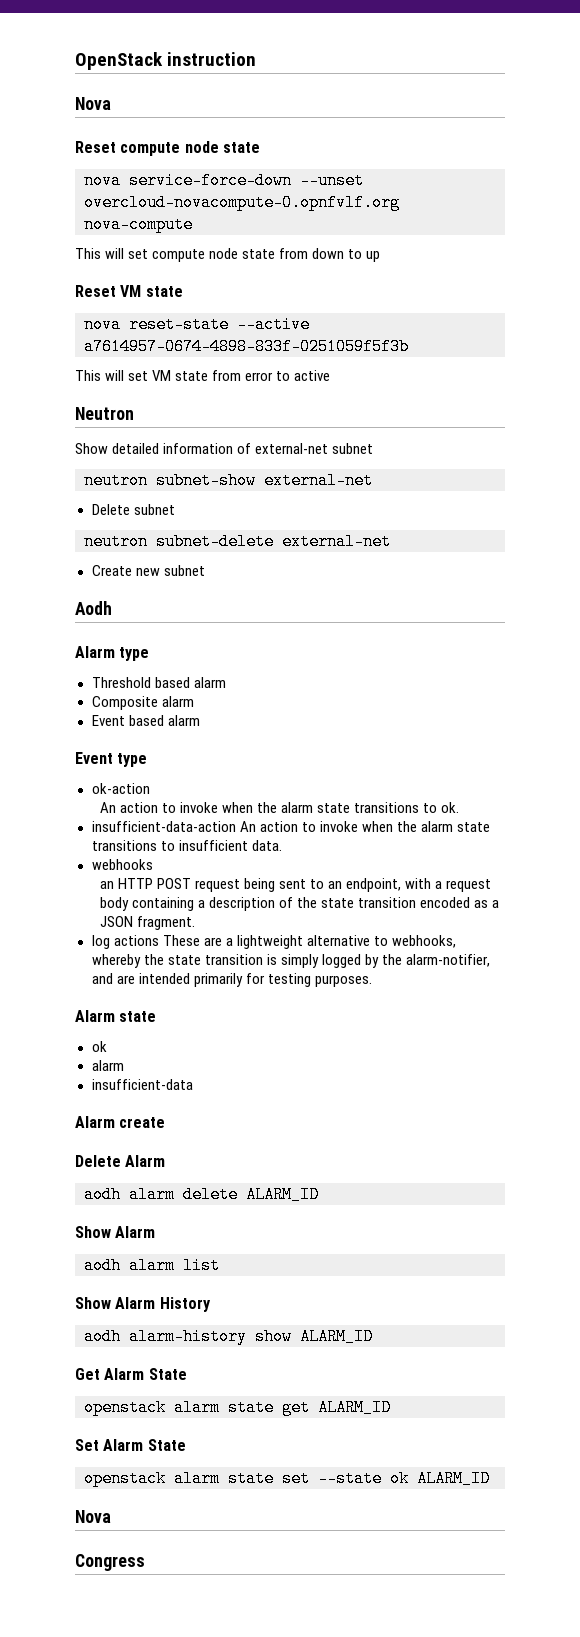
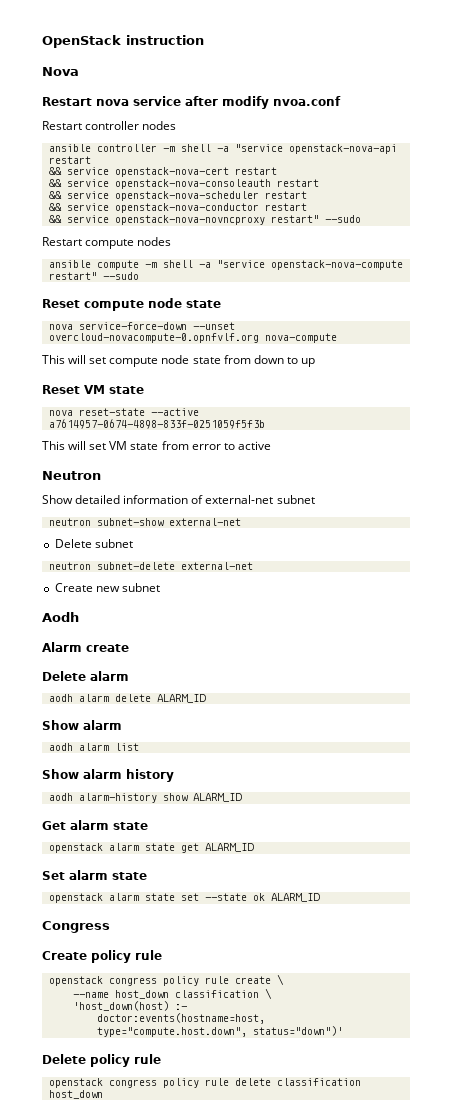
(111, 103) none -> [42,96,341,109] [42,121,177,130] [48,144,397,154] [48,156,91,164] [48,167,277,177] [48,179,319,189] [48,191,307,201] [48,203,307,213] [48,215,361,225] [42,237,172,249] [48,260,403,270] [48,272,139,280] // Restart nova service after modify nvoa.conf // Restart controller nodes // ansible controller -m shell -a "service openstack-nova-api restart // && service openstack-nova-cert restart // && service openstack-nova-consoleauth restart // && service openstack-nova-scheduler restart // && service openstack-nova-conductor restart // && service openstack-nova-novncproxy restart" --sudo // Restart compute nodes // ansible compute -m shell -a "service openstack-nova-compute restart" --sudo
[75,646,150,661] [91,677,226,688] [91,696,194,710] [91,715,200,726] [75,752,148,767] [91,783,150,794] [99,802,460,813] [91,821,490,832] [91,840,282,851] [91,859,153,870] [99,878,492,892] [99,897,500,911] [99,916,195,930] [91,935,456,949] [91,954,490,968] [91,973,372,987] [75,1010,157,1022] [91,1041,107,1052] [91,1060,124,1071] [91,1079,193,1090] // Alarm type // Threshold based alarm // Composite alarm // Event based alarm // Event type // ok-action // An action to invoke when the alarm state transitions to ok. // insufficient-data-action An action to invoke when the alarm state transitions to insufficient data. // webhooks // an HTTP POST request being sent to an endpoint, with a request body containing a description of the state transition encoded as a JSON fragment. // log actions These are a lightweight alternative to webhooks, whereby the state transition is simply logged by the alarm-notifier, and are intended primarily for testing purposes. // Alarm state // ok // alarm // insufficient-data -> (79, 617) none
[125,1155,166,1167] Alarm -> [90,671,129,681] alarm
[115,1226,156,1238] Alarm -> [83,720,122,730] alarm
[115,1297,211,1312] Alarm History -> [83,769,174,782] alarm history
[104,1368,187,1380] Alarm State -> [70,820,148,830] alarm state
[103,1439,186,1451] Alarm State -> [69,870,147,880] alarm state
[75,1510,111,1523] [75,1554,145,1571] Nova // Congress -> [42,921,110,933] [42,950,162,963] [48,974,284,986] [72,988,272,999] [72,1001,187,1011] [96,1013,265,1024] [96,1026,343,1037] [42,1054,161,1067] [48,1078,361,1088] [48,1090,103,1099] Congress // Create policy rule // openstack congress policy rule create \ // --name host_down classification \ // 'host_down(host) :- // doctor:events(hostname=host, type="compute.host.down", status="down")' // Delete policy rule // openstack congress policy rule delete classification host_down

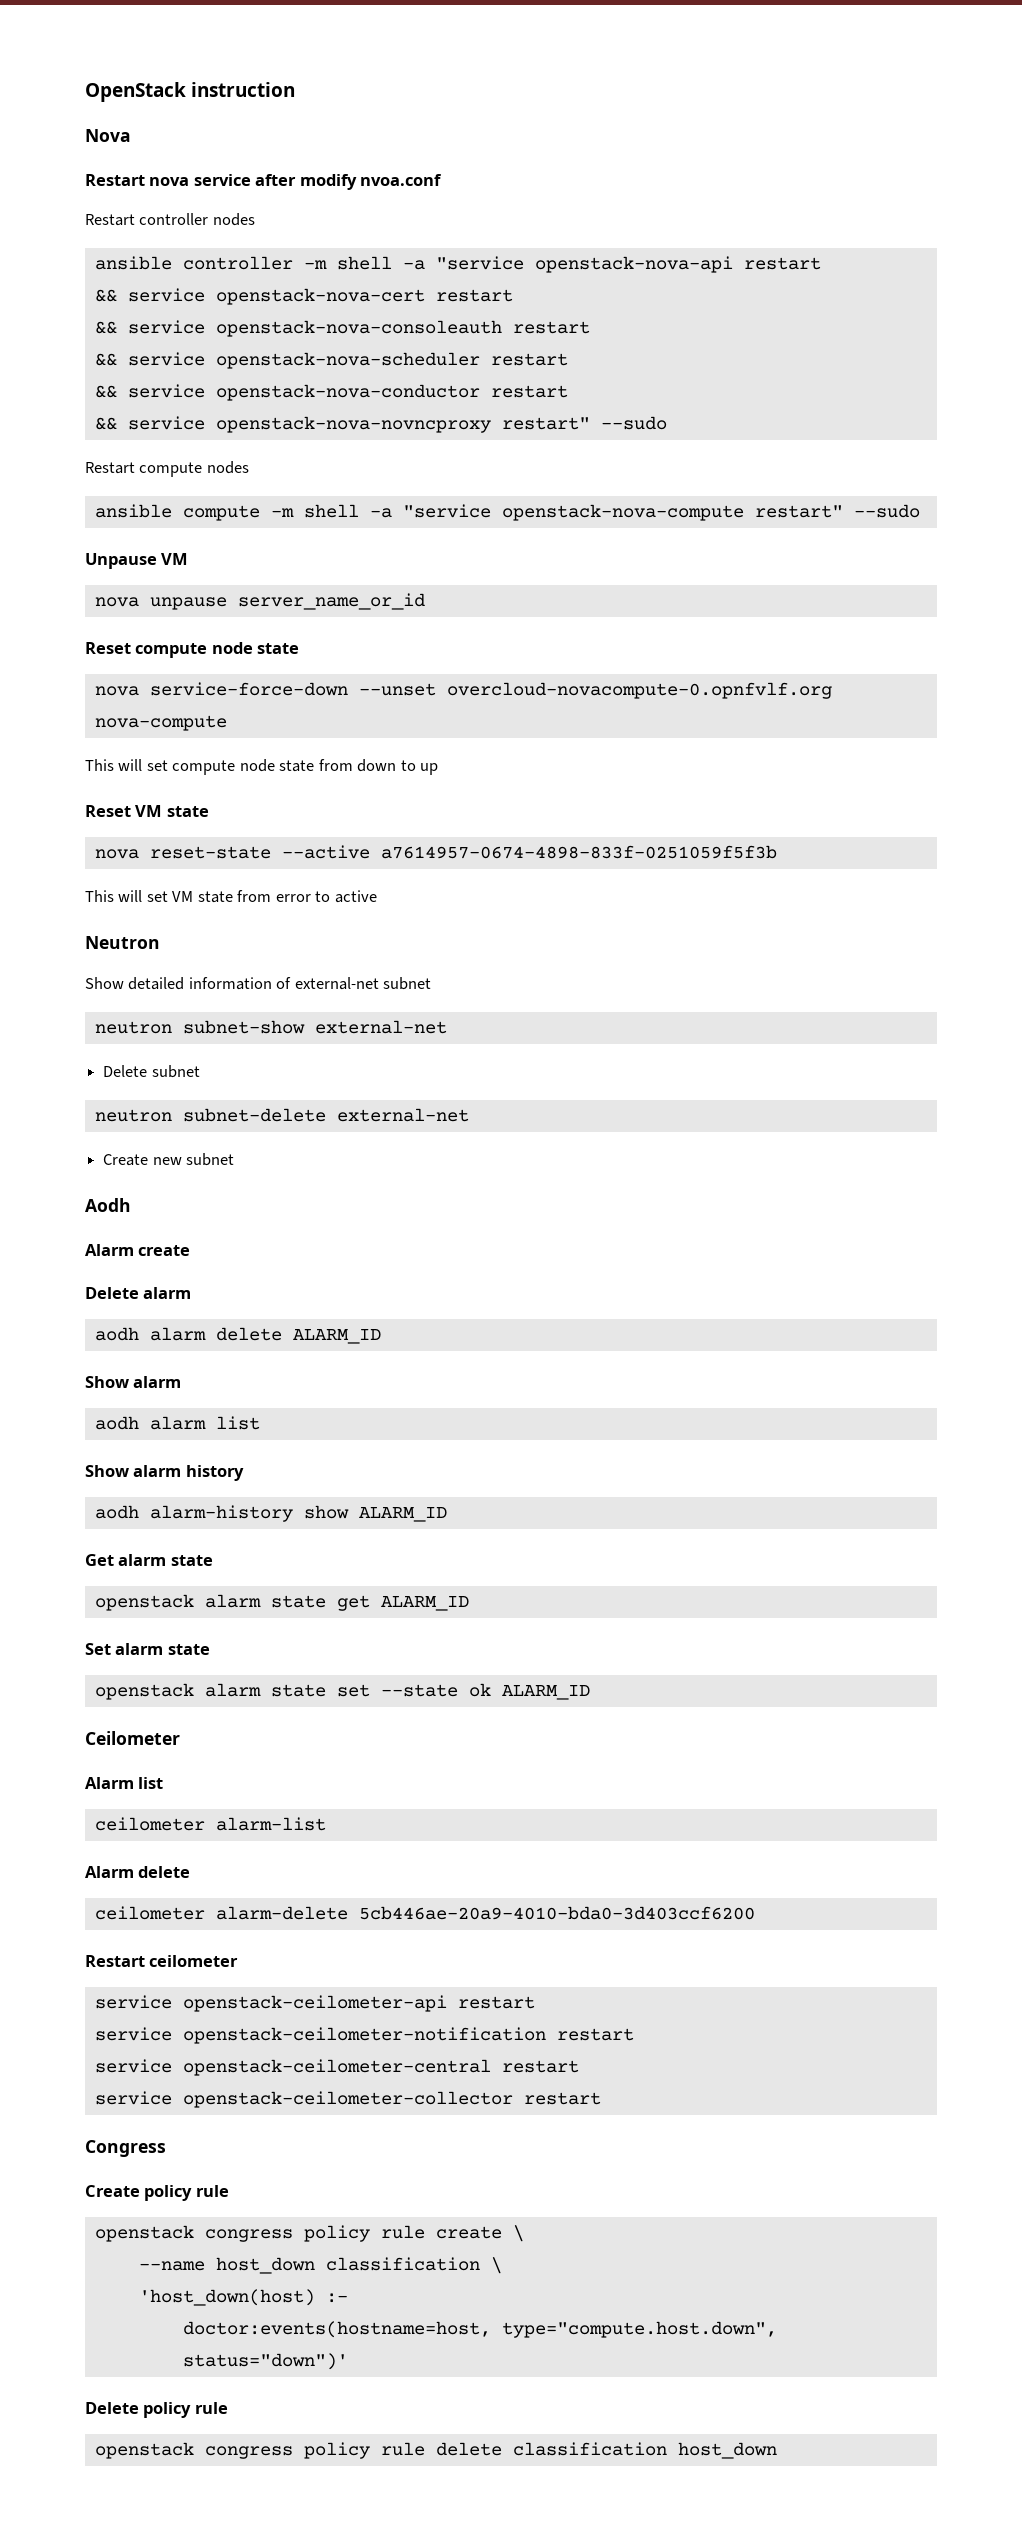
(139, 276) none -> [85,553,189,569] [94,593,425,610] // Unpause VM // nova unpause server_name_or_id
(320, 897) none -> [85,1731,180,1745] [85,1777,164,1789] [94,1817,326,1831] [85,1866,191,1878] [94,1906,755,1920] [85,1955,239,1967] [94,1995,535,2012] [94,2027,634,2044] [94,2059,579,2076] [94,2091,601,2108] // Ceilometer // Alarm list // ceilometer alarm-list // Alarm delete // ceilometer alarm-delete 5cb446ae-20a9-4010-bda0-3d403ccf6200 // Restart ceilometer // service openstack-ceilometer-api restart // service openstack-ceilometer-notification restart // service openstack-ceilometer-central restart // service openstack-ceilometer-collector restart

